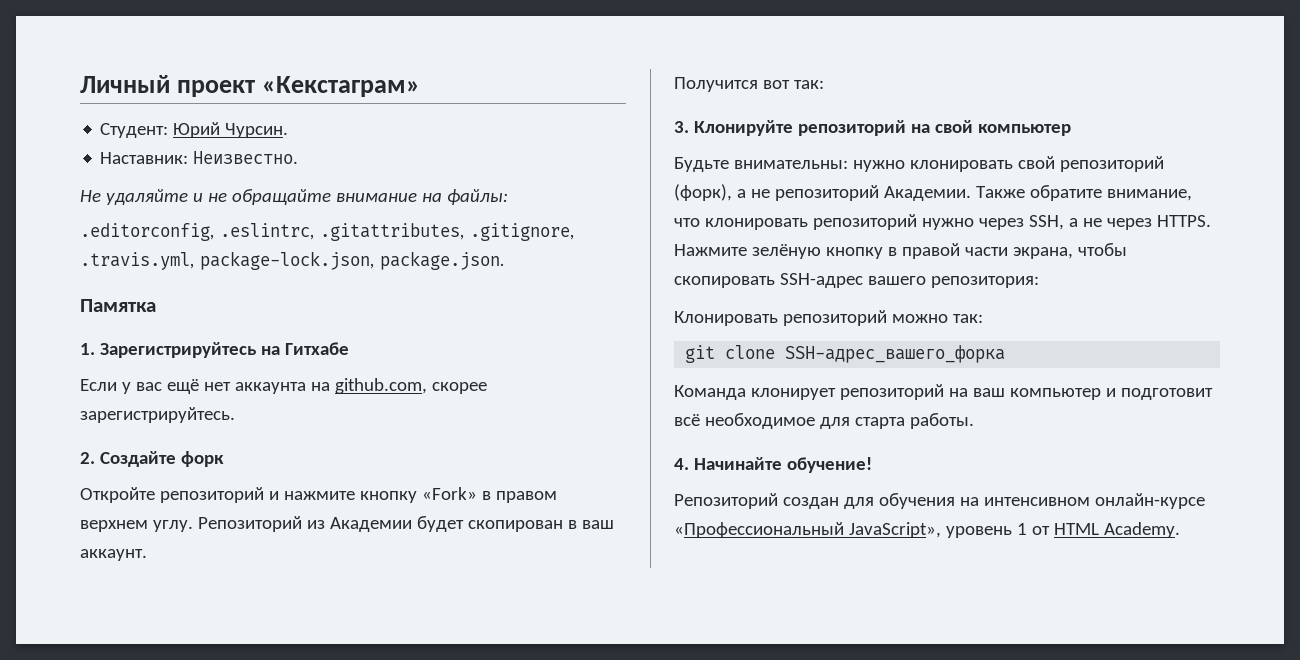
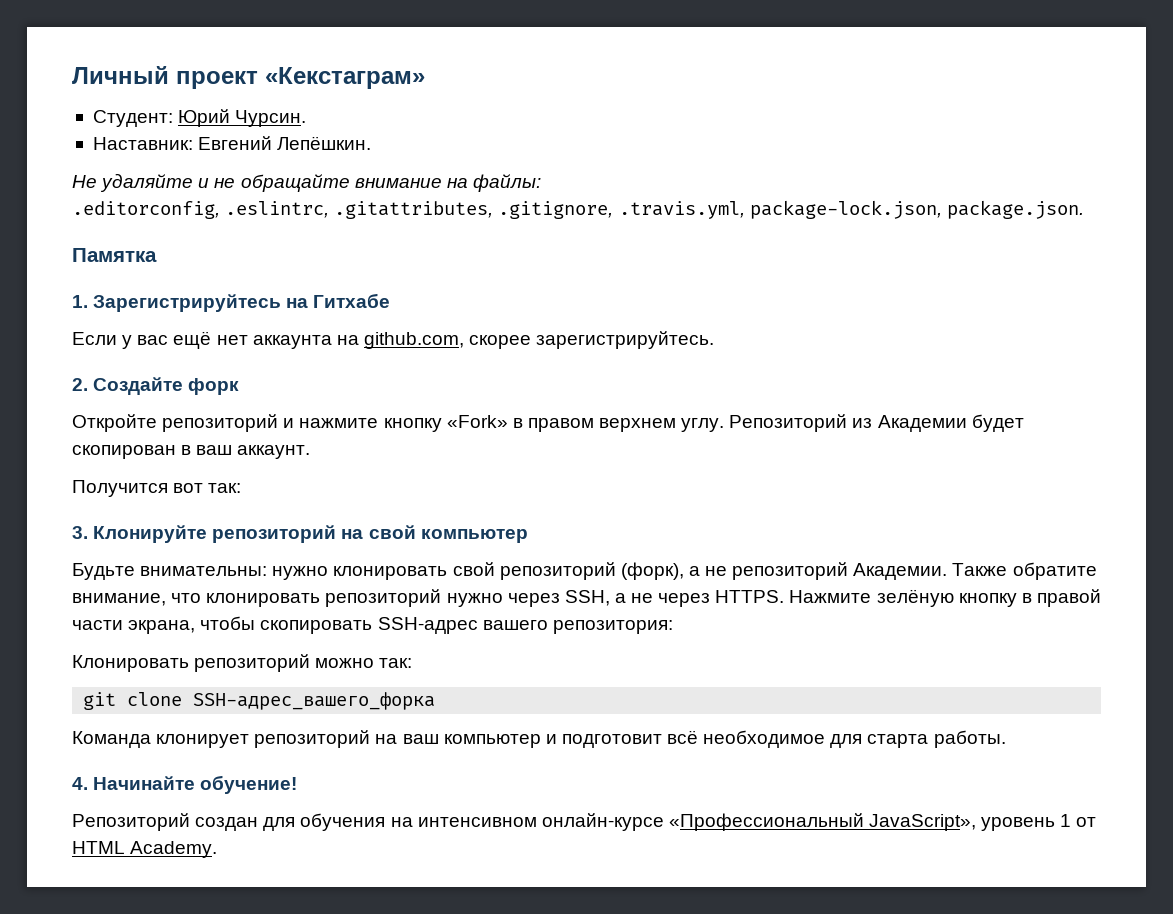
[193,151,299,164] Неизвестно. -> [198,136,372,150] Евгений Лепёшкин.

